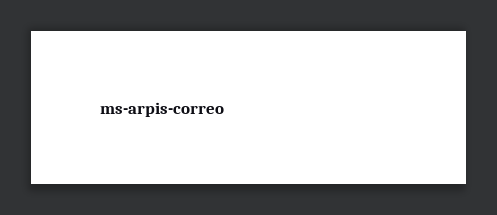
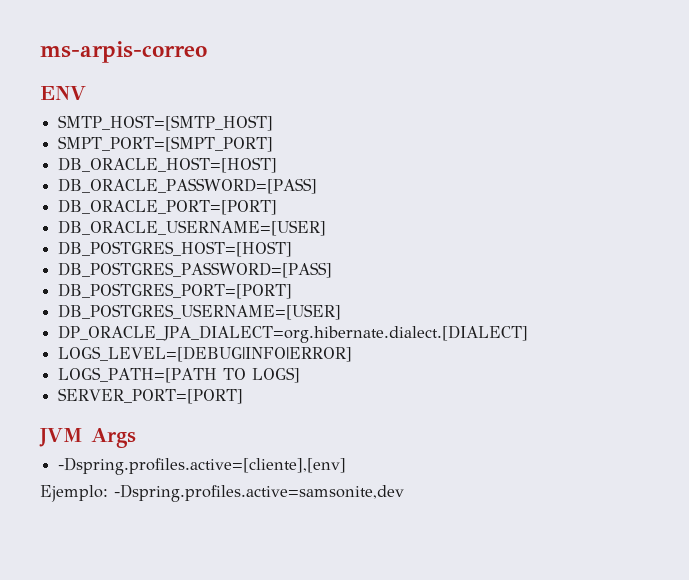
(224, 109) none -> [40,86,86,100] [58,115,274,131] [58,136,274,152] [58,157,278,173] [58,178,318,194] [58,199,278,215] [58,220,327,236] [58,241,293,257] [58,262,333,278] [58,283,293,299] [58,304,342,320] [58,325,529,343] [58,346,353,362] [58,367,301,383] [58,388,244,404] [39,428,136,448] [58,457,347,475] [40,484,404,502] // ENV // SMTP_HOST=[SMTP_HOST] // SMPT_PORT=[SMPT_PORT] // DB_ORACLE_HOST=[HOST] // DB_ORACLE_PASSWORD=[PASS] // DB_ORACLE_PORT=[PORT] // DB_ORACLE_USERNAME=[USER] // DB_POSTGRES_HOST=[HOST] // DB_POSTGRES_PASSWORD=[PASS] // DB_POSTGRES_PORT=[PORT] // DB_POSTGRES_USERNAME=[USER] // DP_ORACLE_JPA_DIALECT=org.hibernate.dialect.[DIALECT] // LOGS_LEVEL=[DEBUG|INFO|ERROR] // LOGS_PATH=[PATH TO LOGS] // SERVER_PORT=[PORT] // JVM Args // -Dspring.profiles.active=[cliente],[env] // Ejemplo: -Dspring.profiles.active=samsonite,dev

